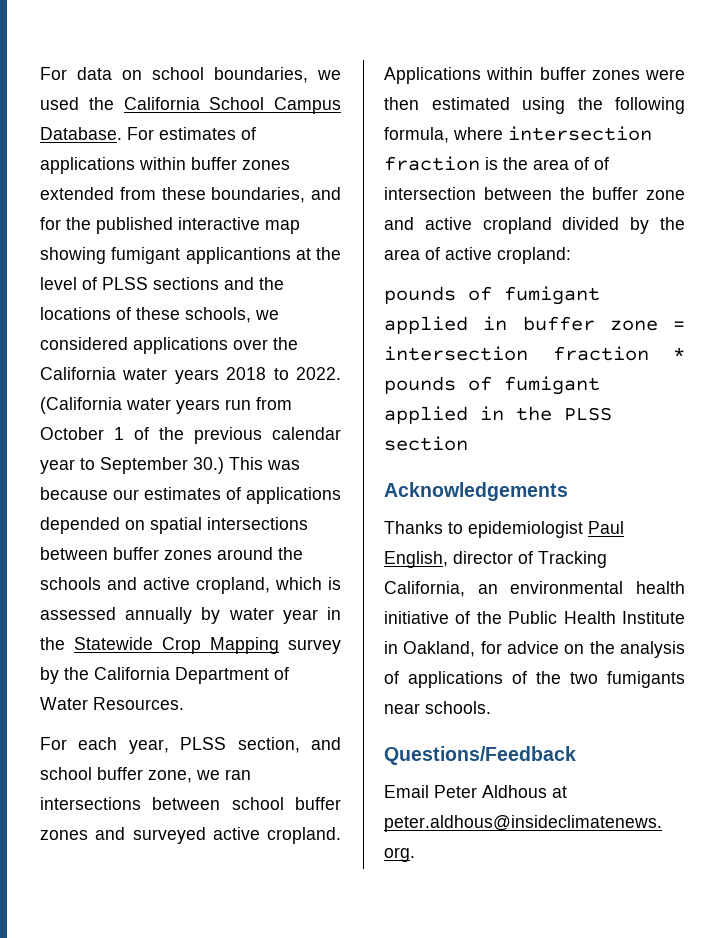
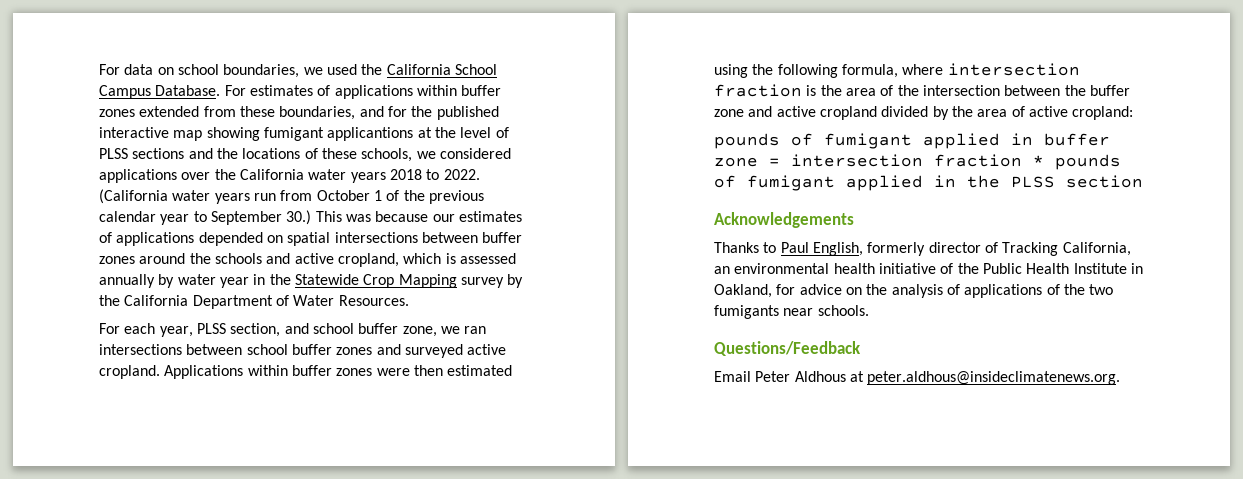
[594,157,609,170] of -> [897,85,919,96] the
[468,521,583,538] epidemiologist -> (777, 247) none
(448, 559) none -> [867,242,926,256] formerly

